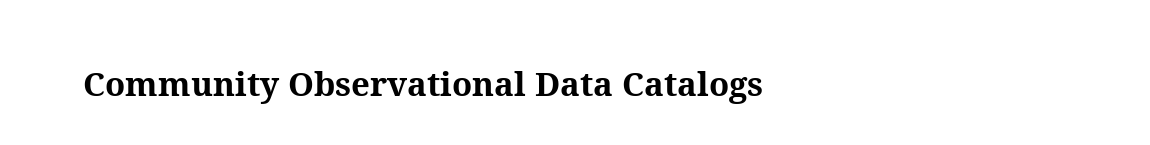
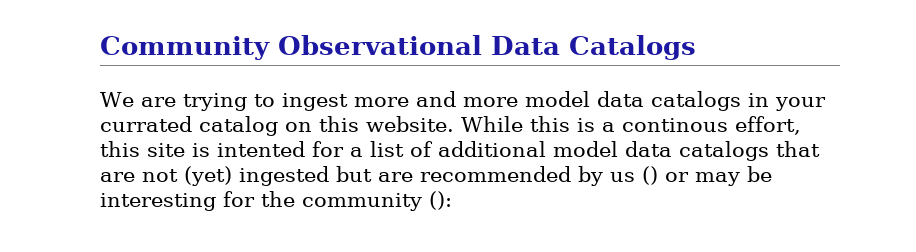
(763, 87) none -> [100,91,826,111] [100,116,801,136] [100,141,820,161] [100,166,772,186] [100,191,452,211] // We are trying to ingest more and more model data catalogs in your currated catalog on this website. While this is a continous effort, this site is intented for a list of additional model data catalogs that are not (yet) ingested but are recommended by us () or may be interesting for the community ():

